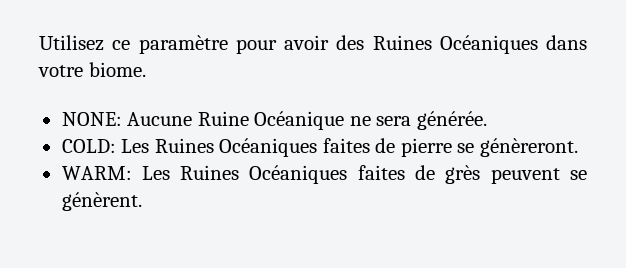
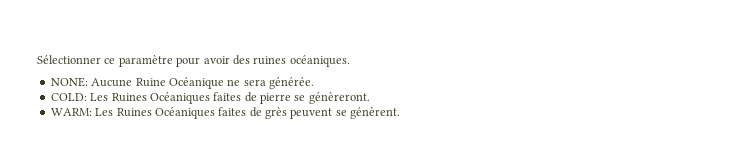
[39,35,104,51] Utilisez -> [37,55,101,64] Sélectionner
[372,35,587,54] [38,62,146,77] Ruines Océaniques dans votre biome. -> [253,55,350,67] ruines océaniques.

